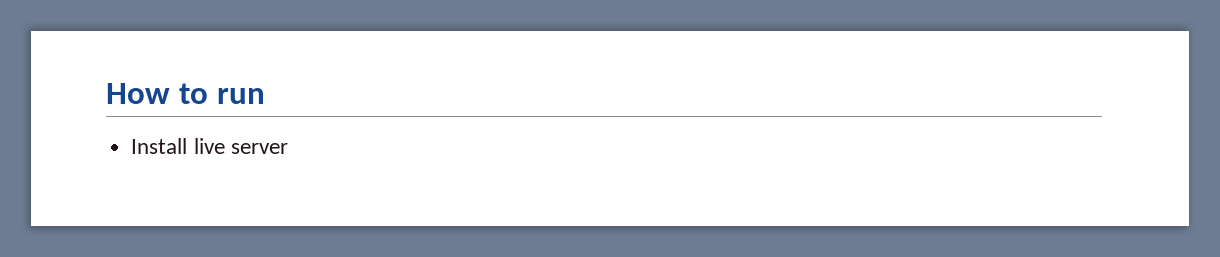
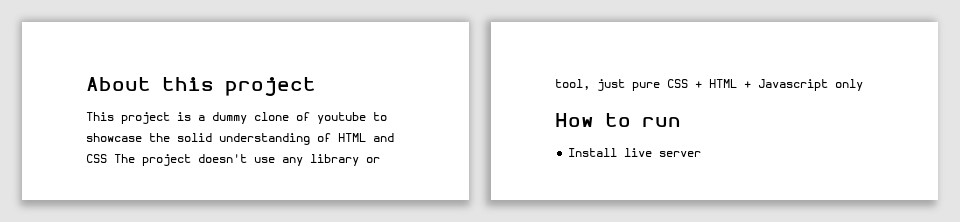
(106, 93) none -> [86,77,316,96] [86,112,387,124] [86,133,394,145] [86,154,380,166] [555,79,863,91] About this project // This project is a dummy clone of youtube to showcase the solid understanding of HTML and CSS The project doesn't use any library or tool, just pure CSS + HTML + Javascript only //

